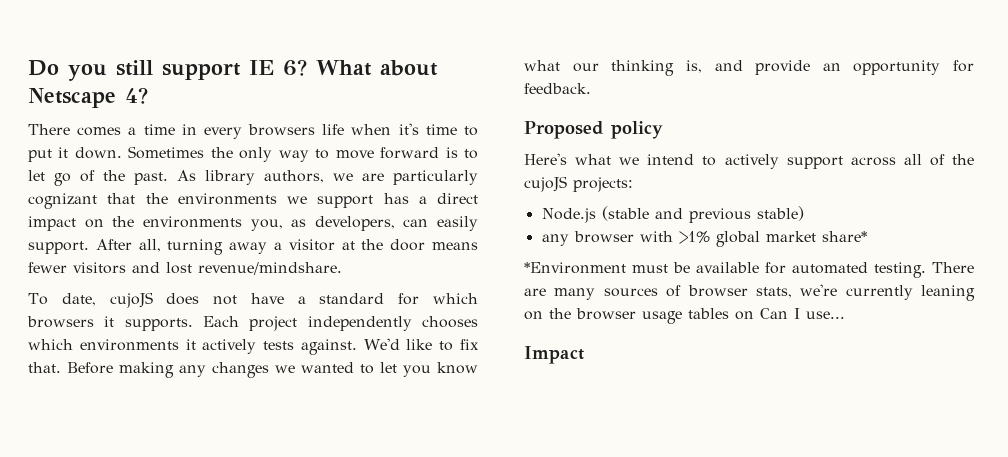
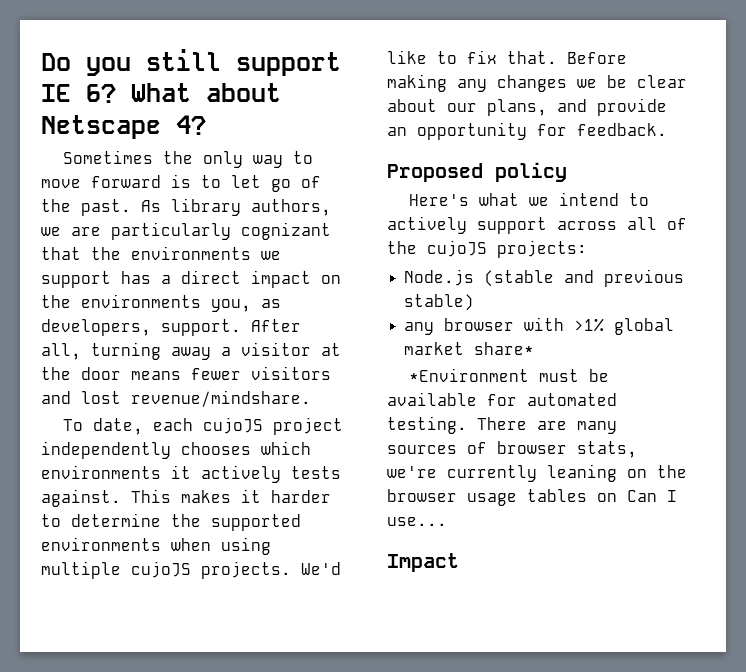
[28,123,479,139] [28,147,122,162] There comes a time in every browsers life when it's time to put it down. -> (206, 125) none
[403,216,478,231] can easily -> (151, 327) none
[109,292,479,308] [27,316,239,331] cujoJS does not have a standard for which browsers it supports. Each -> [152,417,263,434] each cujoJS
(357, 347) none -> [131,489,331,503] [41,513,301,531] [41,537,271,555] [41,561,291,579] This makes it harder to determine the supported environments when using multiple cujoJS projects.
[301,362,478,377] [524,60,702,76] wanted to let you know what our thinking is, -> [607,75,687,88] [387,99,547,116] be clear about our plans,

